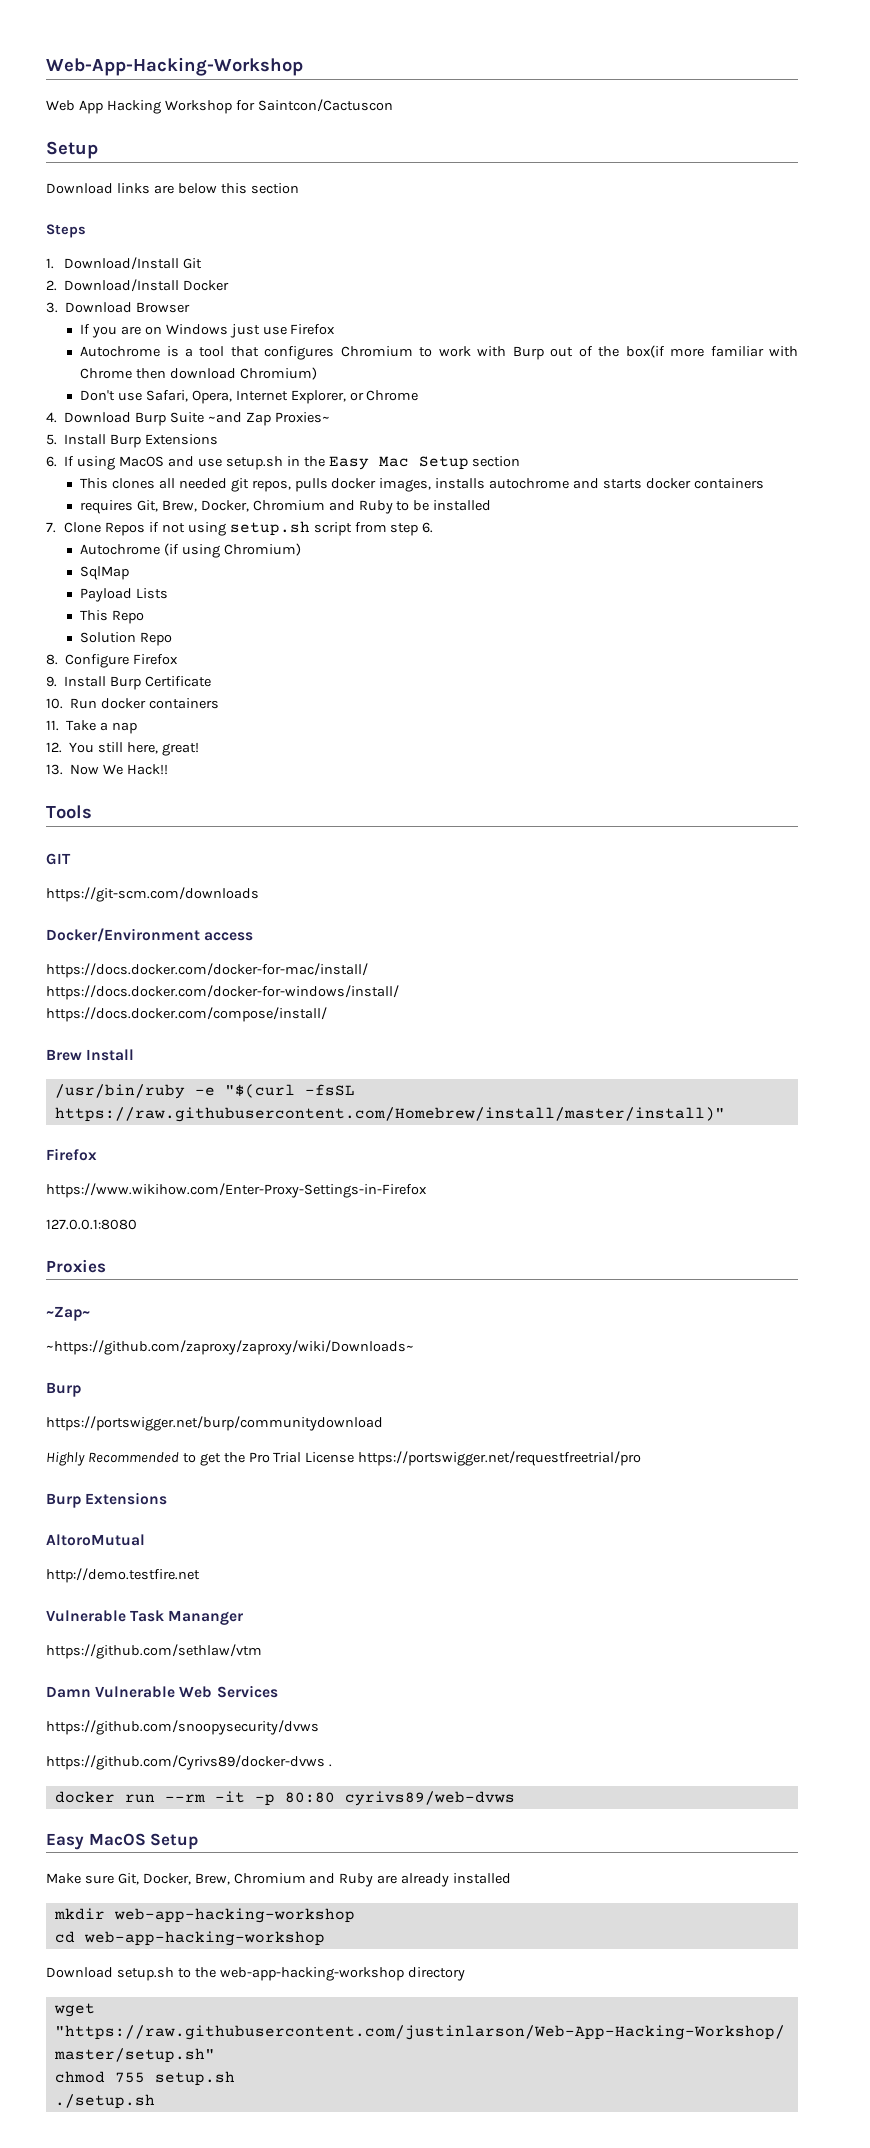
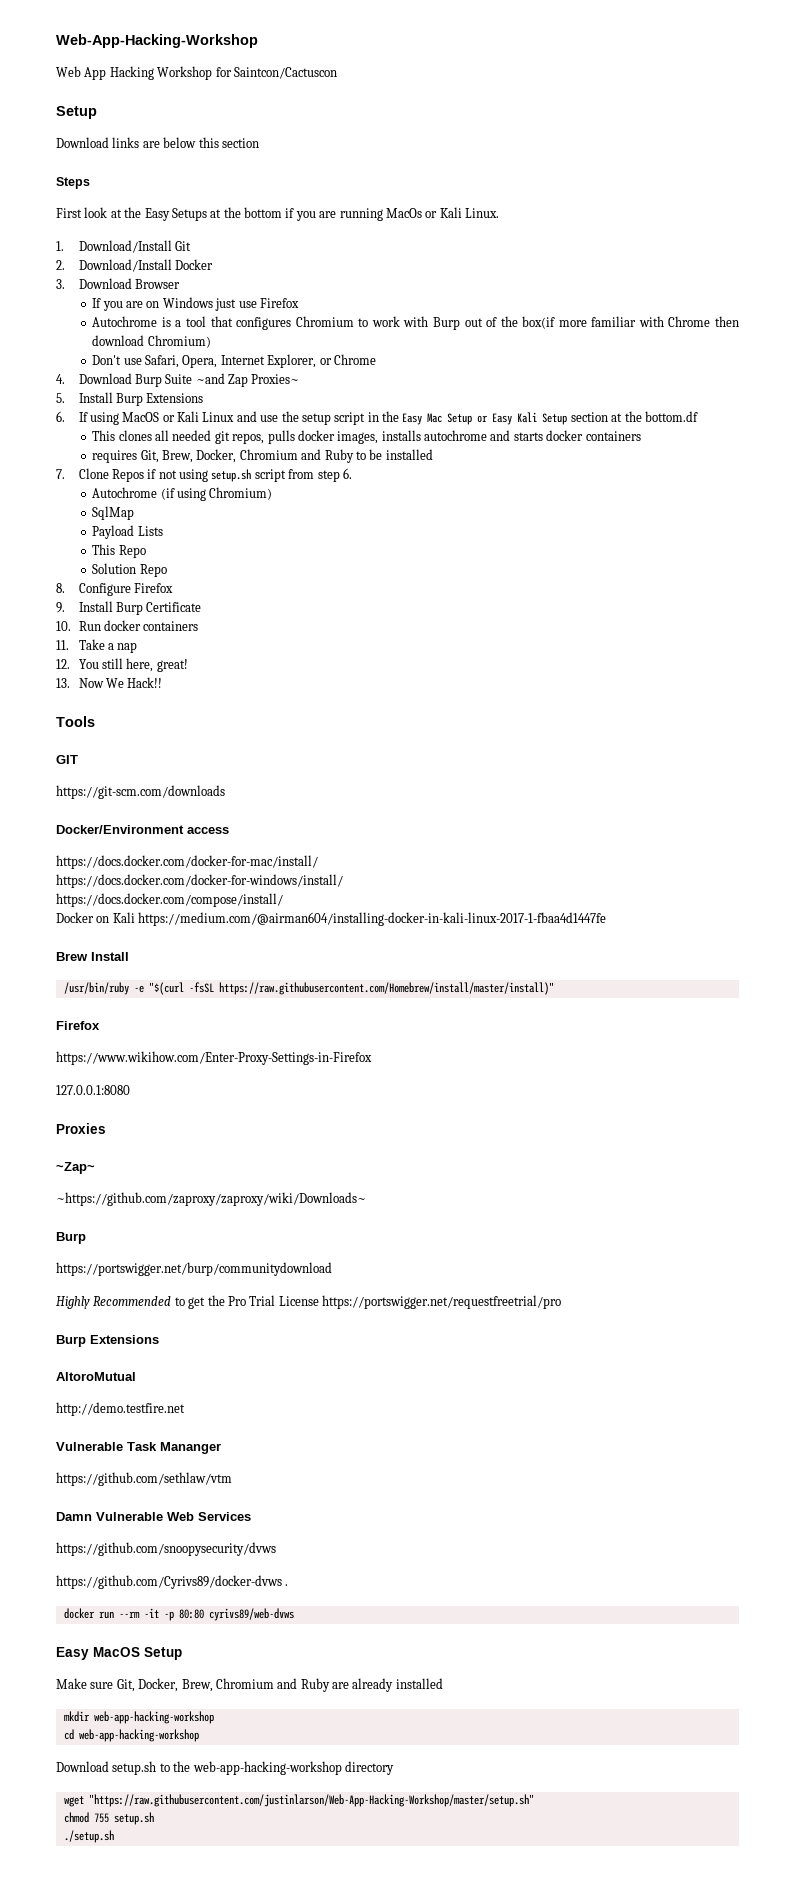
(86, 231) none -> [56,207,499,221] // First look at the Easy Setups at the bottom if you are running MacOs or Kali Linux.
[167,456,283,470] and use setup.sh -> [162,411,366,425] or Kali Linux and use the setup script
[472,456,521,467] section -> [477,411,698,425] or Easy Kali Setup section at the bottom.df
(327, 1014) none -> [56,912,607,926] // Docker on Kali https://medium.com/@airman604/installing-docker-in-kali-linux-2017-1-fbaa4d1447fe

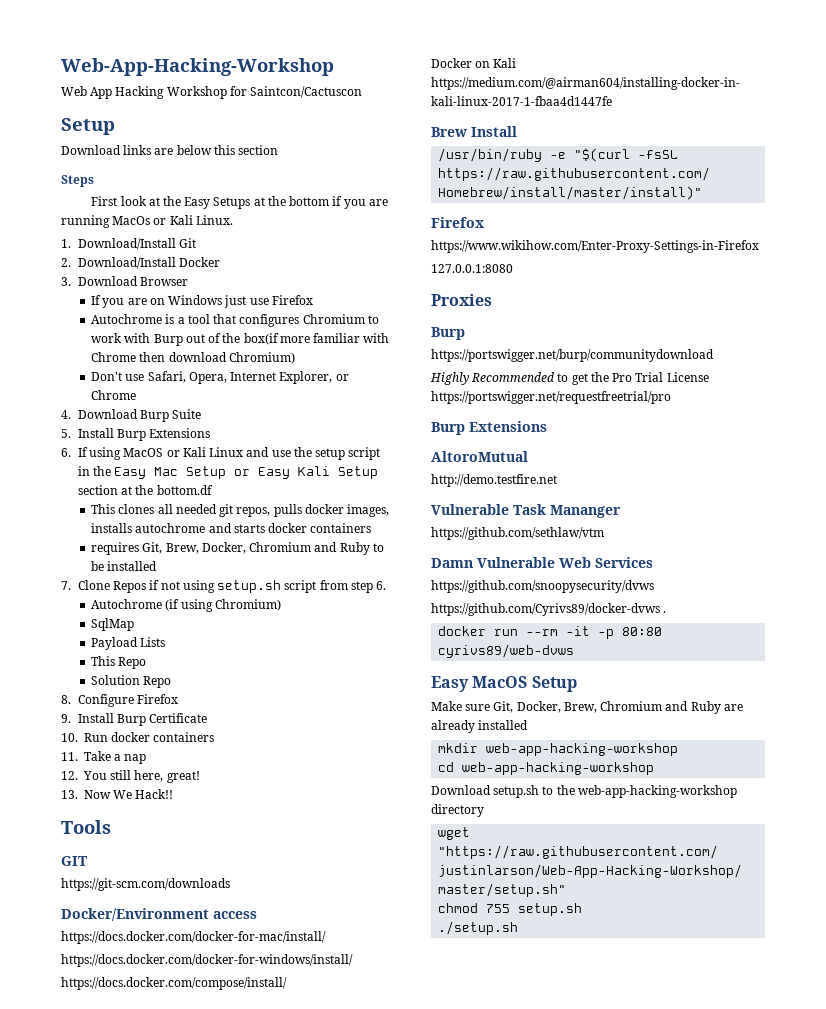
[195,373,300,387] ~and Zap Proxies~ -> (202, 414) none
[56,1162,95,1174] [56,1192,366,1206] // ~Zap~ // ~https://github.com/zaproxy/zaproxy/wiki/Downloads~ -> (492, 300) none

